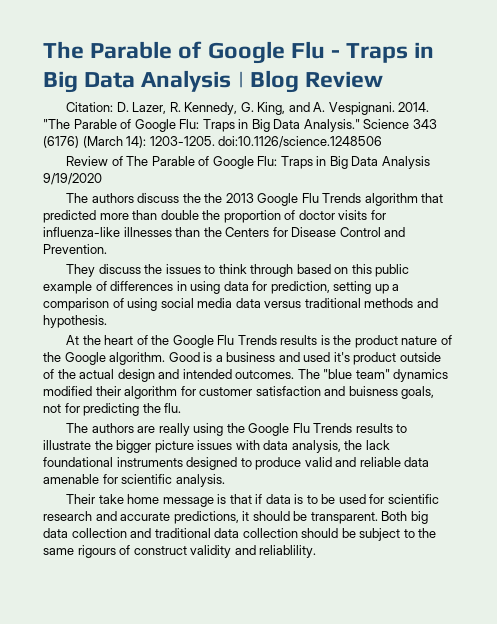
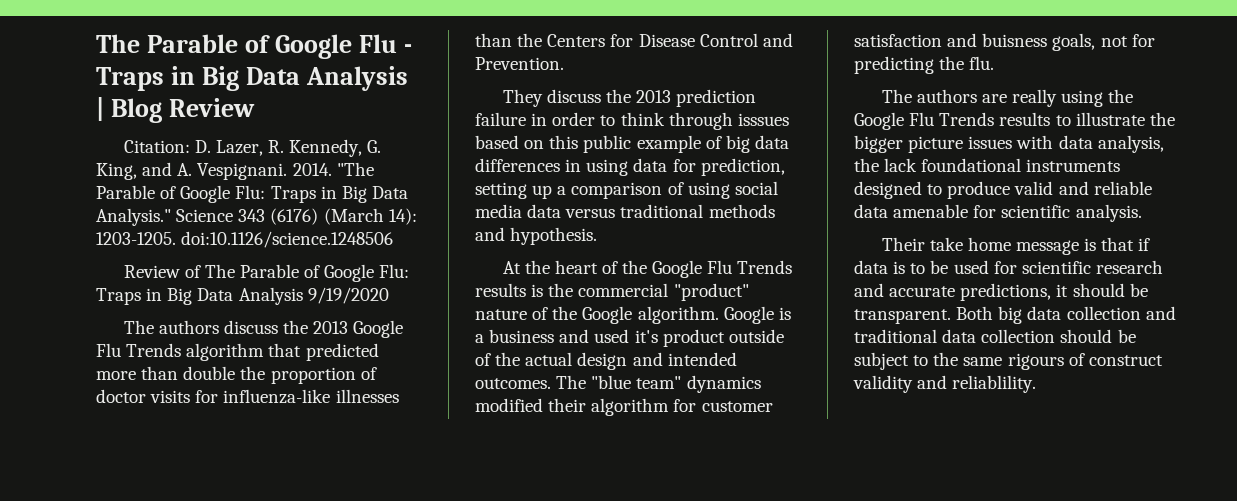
[204,193,223,203] the -> (308, 327) none
[165,264,201,274] issues -> [635,89,757,107] [475,112,596,126] 2013 prediction failure in order
(294, 270) none -> [737,113,789,126] isssues
(107, 286) none -> [725,135,789,153] big data
[354,335,398,348] product -> [578,283,749,301] commercial "product"
[168,352,200,362] Good -> [723,306,774,324] Google

